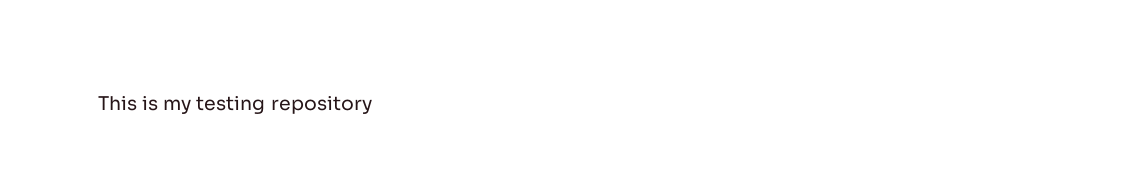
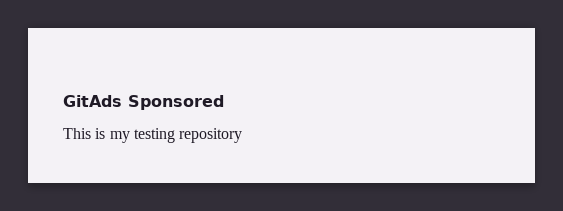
(98, 103) none -> [63,95,224,110] GitAds Sponsored //

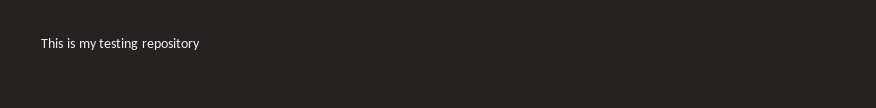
[63,95,224,110] GitAds Sponsored // -> (41, 43) none

